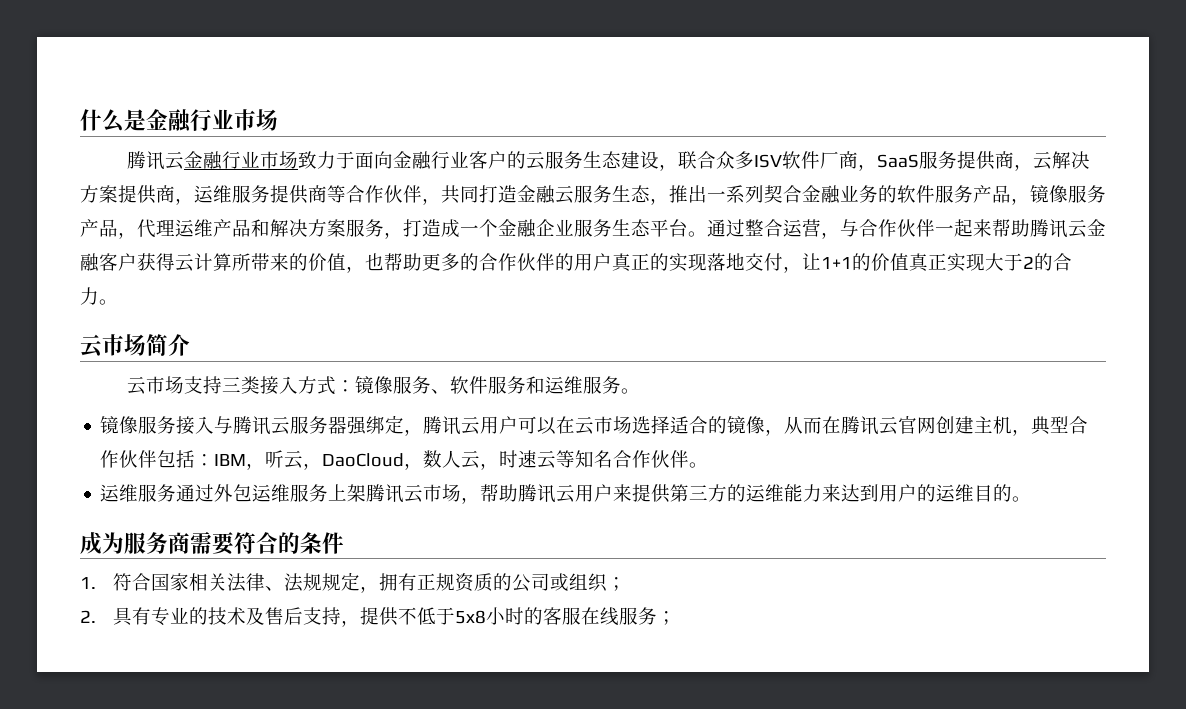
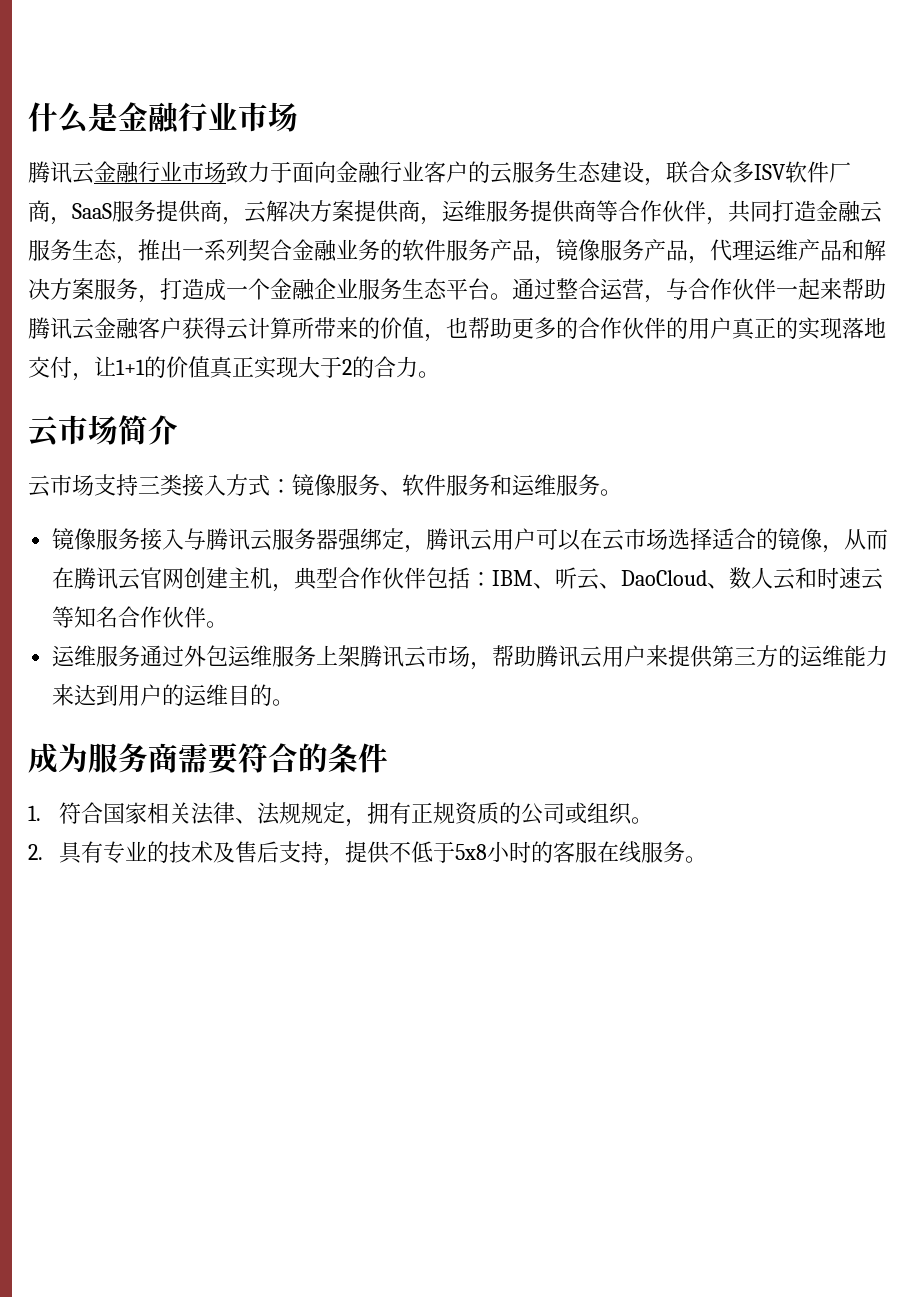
[246,450,500,470] ，听云，DaoCloud，数人云， -> [533,567,818,590] 、听云、DaoCloud、数人云和
[607,577,627,591] ； -> [630,817,653,824] 。
[657,611,677,625] ； -> [684,856,707,863] 。

